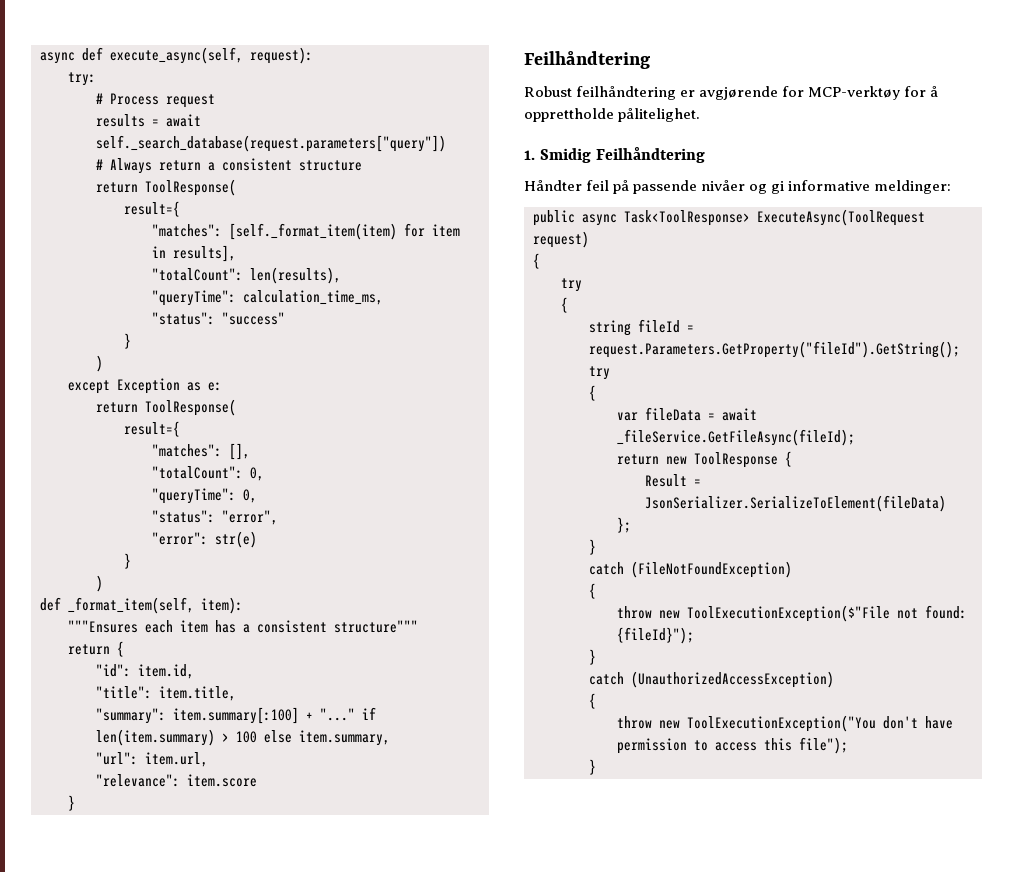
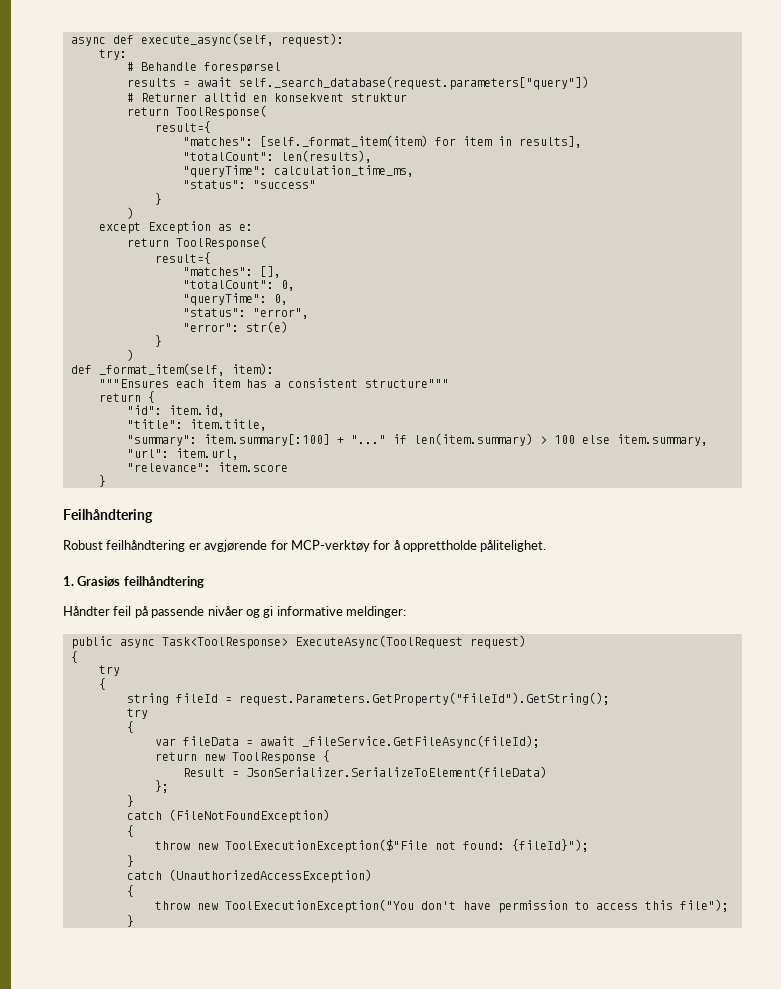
[110,93,215,108] Process request -> [140,62,281,74] Behandle forespørsel
[110,158,362,174] Always return a consistent structure -> [140,92,407,102] Returner alltid en konsekvent struktur
[539,147,705,163] Smidig Feilhåndtering -> [77,576,204,588] Grasiøs feilhåndtering

